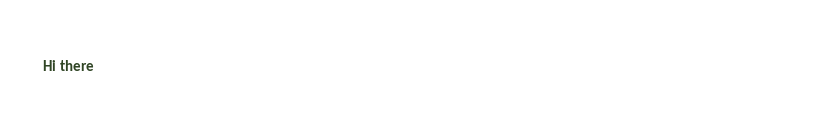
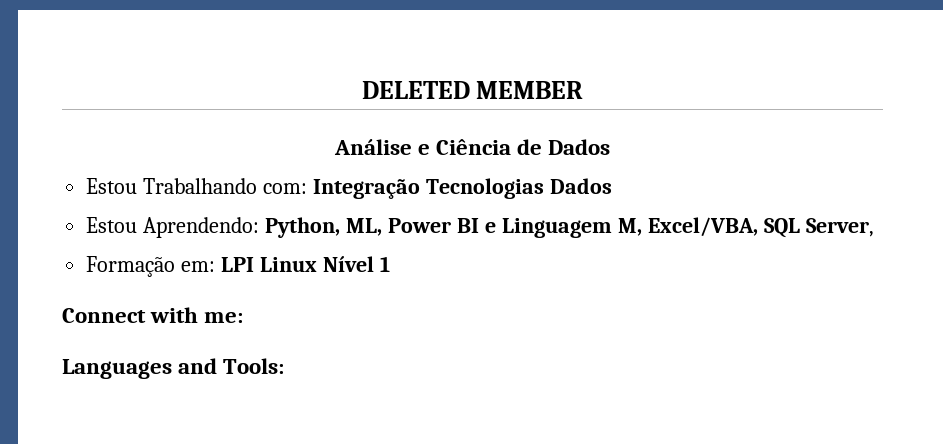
[43,60,94,71] Hi there -> [361,81,584,99] [333,139,611,155] [86,178,612,199] [86,217,874,238] [86,256,390,277] [62,307,244,323] [62,358,285,379] DELETED MEMBER // Análise e Ciência de Dados // Estou Trabalhando com: Integração Tecnologias Dados // Estou Aprendendo: Python, ML, Power BI e Linguagem M, Excel/VBA, SQL Server, // Formação em: LPI Linux Nível 1 // Connect with me: // Languages and Tools:

